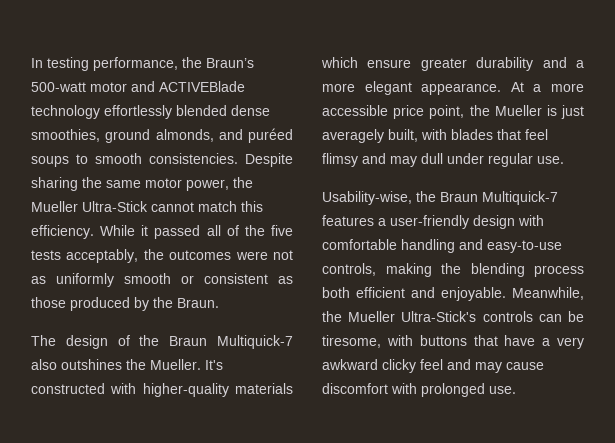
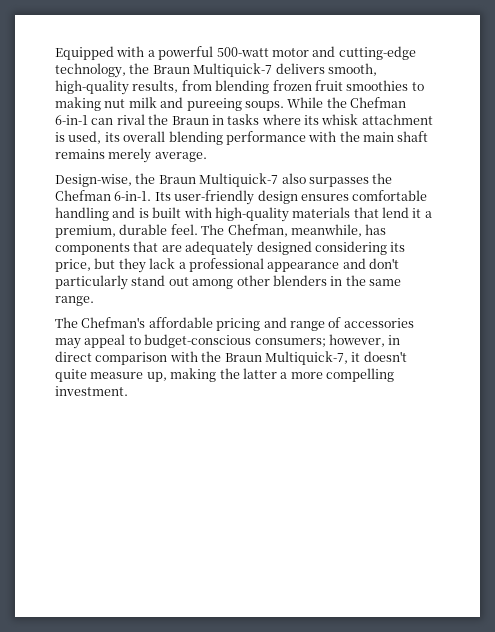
[31,57,254,71] [31,81,245,92] [31,105,270,119] [31,128,293,143] [31,153,293,167] [31,177,253,191] [31,201,263,212] [31,225,293,239] [31,249,293,263] [31,273,293,287] [31,297,219,311] [31,335,293,349] [31,359,223,370] [31,383,293,397] [321,57,584,71] [322,81,584,95] [322,105,584,119] [322,129,548,143] [322,153,564,167] [322,191,558,205] [322,215,386,226] In testing performance, the Braun’s 500-watt motor and ACTIVEBlade technology effortlessly blended dense smoothies, ground almonds, and puréed soups to smooth consistencies. Despite sharing the same motor power, the Mueller Ultra-Stick cannot match this efficiency. While it passed all of the five tests acceptably, the outcomes were not as uniformly smooth or consistent as those produced by the Braun. // The design of the Braun Multiquick-7 also outshines the Mueller. It's constructed with higher-quality materials which ensure greater durability and a more elegant appearance. At a more accessible price point, the Mueller is just averagely built, with blades that feel flimsy and may dull under regular use. // Usability-wise, the Braun Multiquick-7 features a -> [55,46,416,60] [55,63,377,78] [55,80,424,95] [55,97,406,111] [55,114,433,125] [55,131,429,145] [55,148,207,163] [55,173,393,187] [55,190,171,201] Equipped with a powerful 500-watt motor and cutting-edge technology, the Braun Multiquick-7 delivers smooth, high-quality results, from blending frozen fruit smoothies to making nut milk and pureeing soups. While the Chefman 6-in-1 can rival the Braun in tasks where its whisk attachment is used, its overall blending performance with the main shaft remains merely average. // Design-wise, the Braun Multiquick-7 also surpasses the Chefman 6-in-1. Its
[518,215,544,226] with -> [300,194,349,201] ensures
[487,240,562,253] [322,263,584,277] [322,287,584,301] [322,311,584,322] [322,335,584,349] [322,359,544,373] [322,383,516,397] easy-to-use controls, making the blending process both efficient and enjoyable. Meanwhile, the Mueller Ultra-Stick's controls can be tiresome, with buttons that have a very awkward clicky feel and may cause discomfort with prolonged use. -> [138,207,432,222] [55,224,387,238] [55,241,406,256] [55,258,399,273] [55,275,401,290] [55,296,94,306] [55,317,414,331] [55,334,401,349] [55,351,407,365] [55,368,394,382] [55,386,128,396] is built with high-quality materials that lend it a premium, durable feel. The Chefman, meanwhile, has components that are adequately designed considering its price, but they lack a professional appearance and don't particularly stand out among other blenders in the same range. // The Chefman's affordable pricing and range of accessories may appeal to budget-conscious consumers; however, in direct comparison with the Braun Multiquick-7, it doesn't quite measure up, making the latter a more compelling investment.

